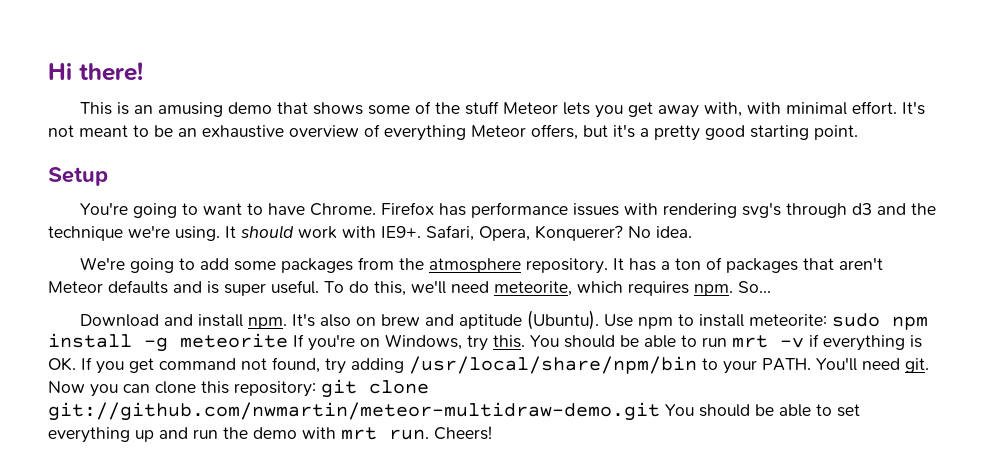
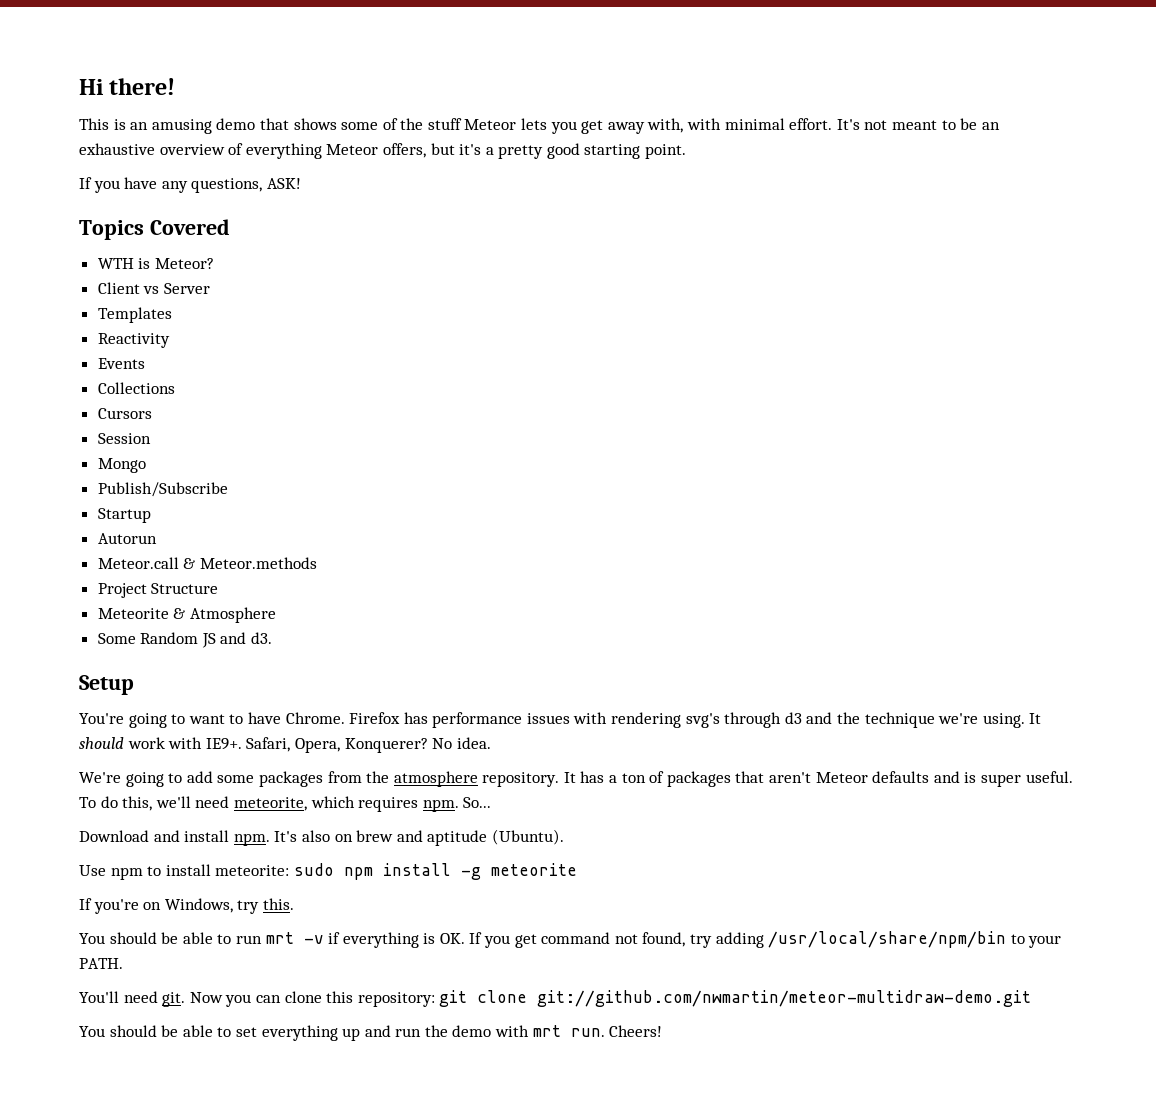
(858, 132) none -> [79,177,301,193] [79,219,230,240] [97,258,214,269] [97,282,210,294] [97,307,172,323] [97,333,170,348] [97,358,145,369] [97,382,175,394] [97,408,152,419] [97,433,151,444] [97,458,146,473] [97,482,228,497] [97,508,151,523] [97,533,157,544] [97,557,317,569] [97,583,219,598] [97,607,276,623] [97,632,273,648] // If you have any questions, ASK! // Topics Covered // WTH is Meteor? // Client vs Server // Templates // Reactivity // Events // Collections // Cursors // Session // Mongo // Publish/Subscribe // Startup // Autorun // Meteor.call & Meteor.methods // Project Structure // Meteorite & Atmosphere // Some Random JS and d3.
(599, 320) none -> (564, 837) //
(288, 340) none -> (577, 869) //
(525, 341) none -> (294, 904) //
(811, 364) none -> (123, 963) //
(660, 411) none -> (1032, 998) //

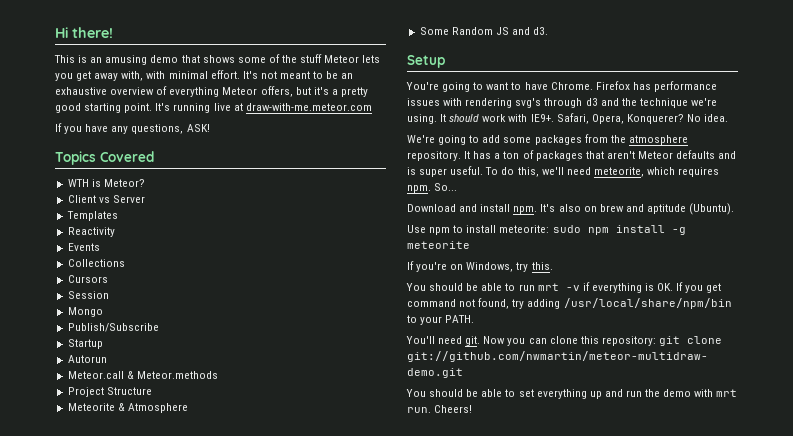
(687, 151) none -> [155,103,372,113] It's running live at draw-with-me.meteor.com

